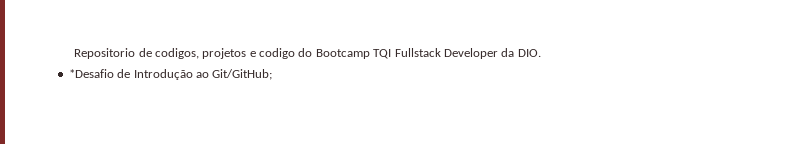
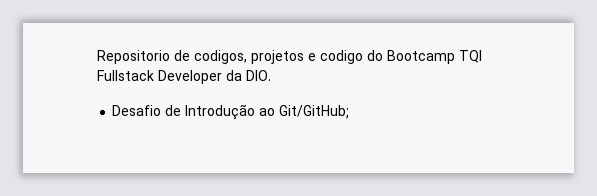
[68,69,114,78] *Desafio -> [112,105,162,116] Desafio

